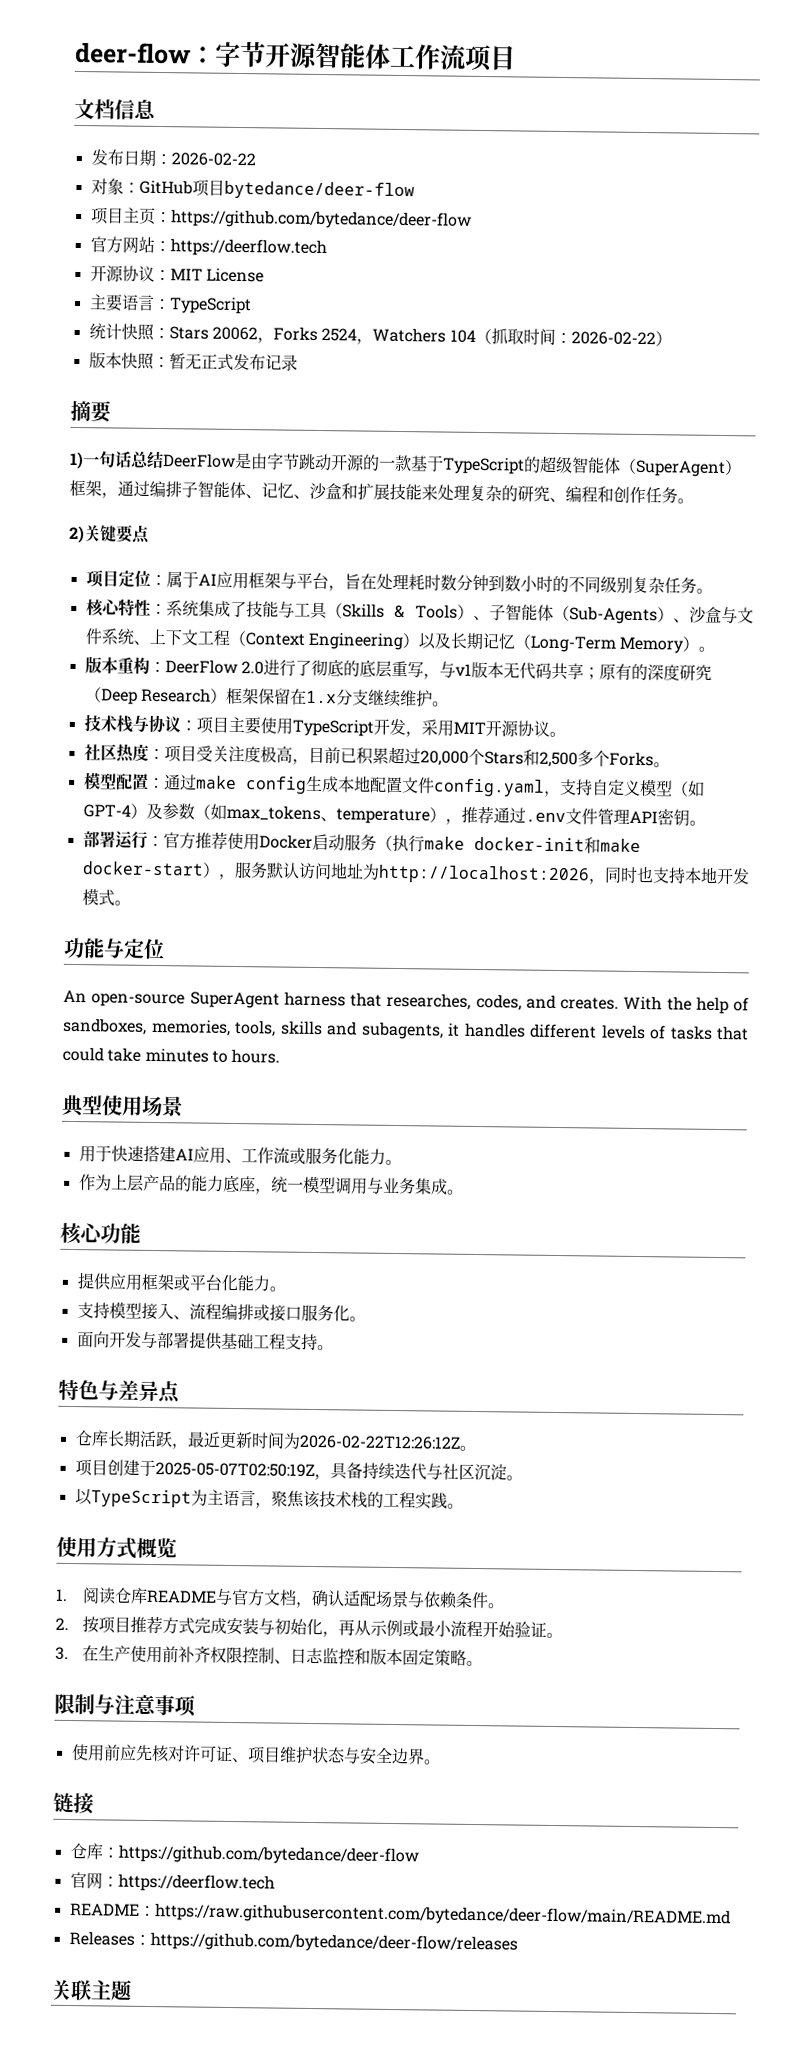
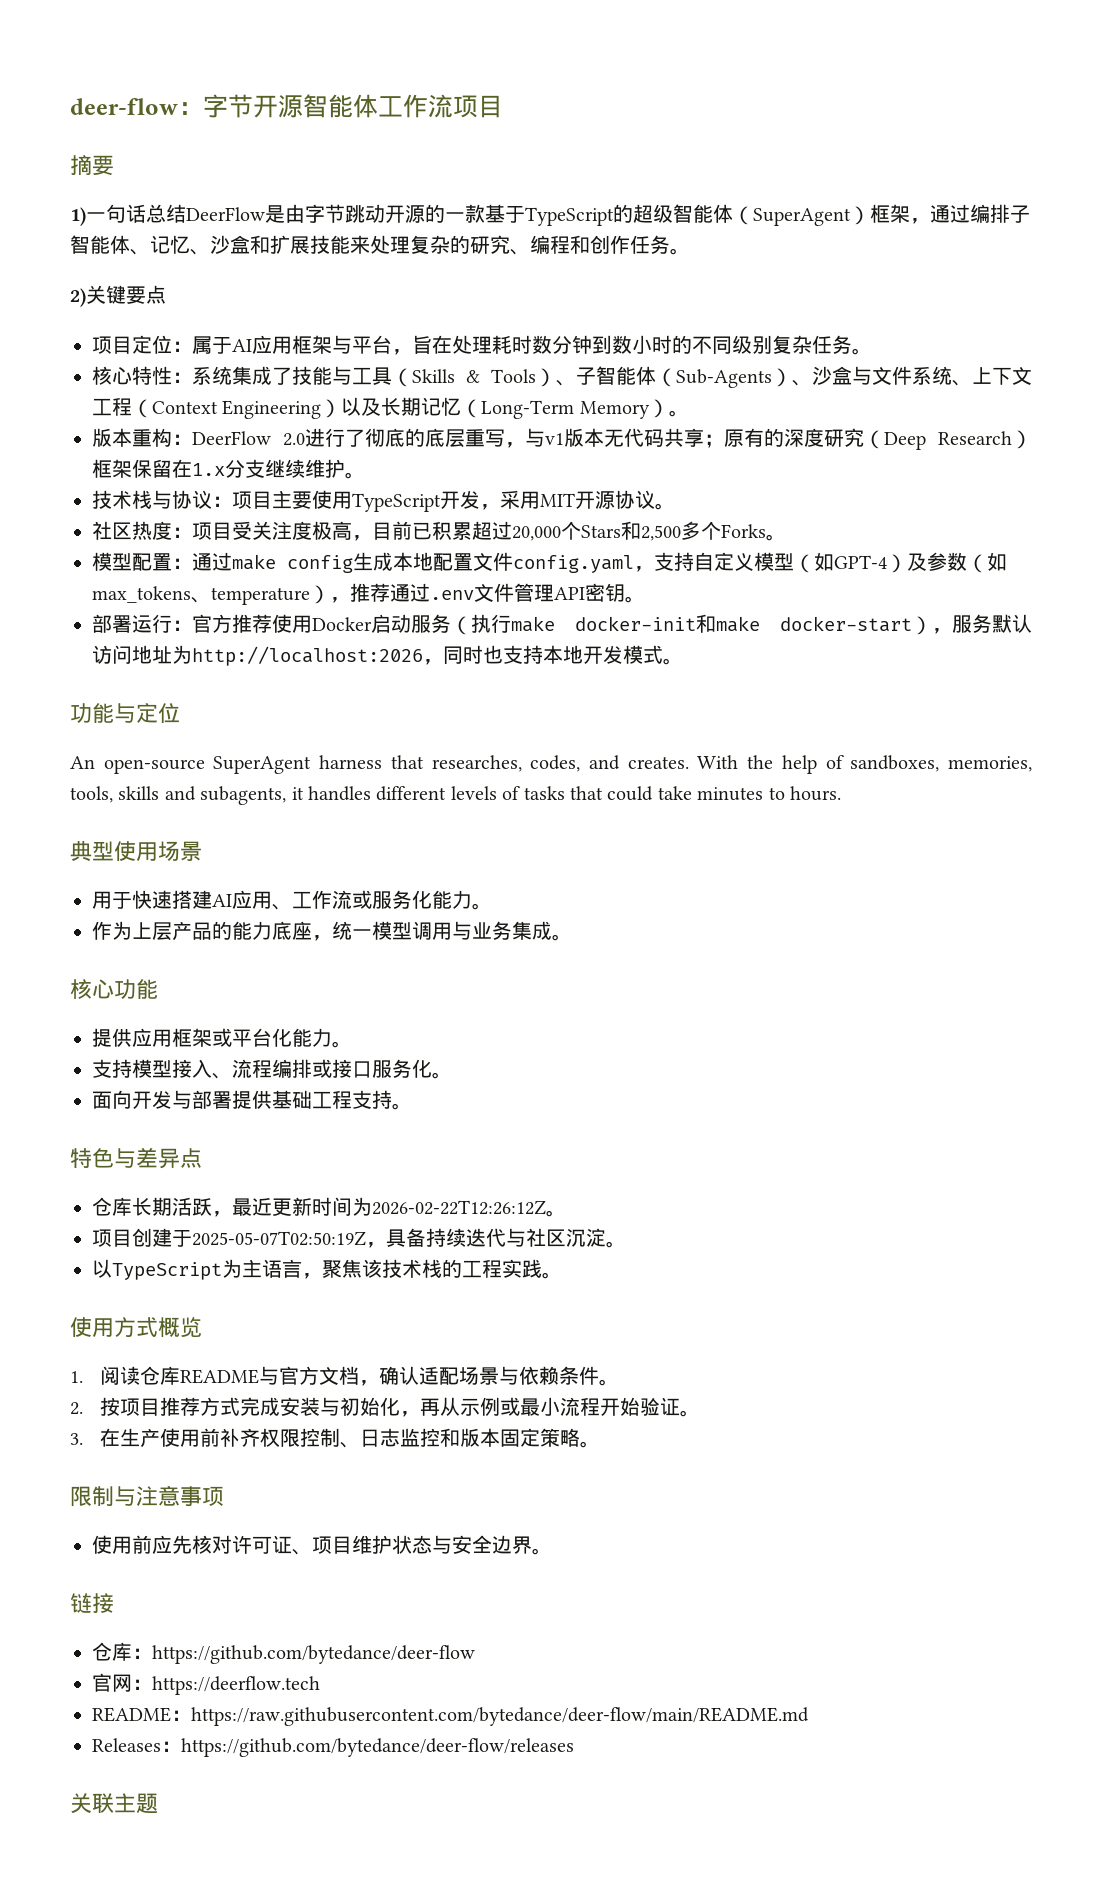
[74,98,157,120] [90,149,256,167] [90,178,415,201] [90,207,472,230] [89,236,327,258] [89,265,264,283] [88,294,252,315] [88,323,672,347] [88,352,298,371] // 文档信息 // 发布日期：2026-02-22 // 对象：GitHub项目bytedance/deer-flow // 项目主页：https://github.com/bytedance/deer-flow // 官方网站：https://deerflow.tech // 开源协议：MIT License // 主要语言：TypeScript // 统计快照：Stars 20062，Forks 2524，Watchers 104（抓取时间：2026-02-22） // 版本快照：暂无正式发布记录 -> (503, 106) none

